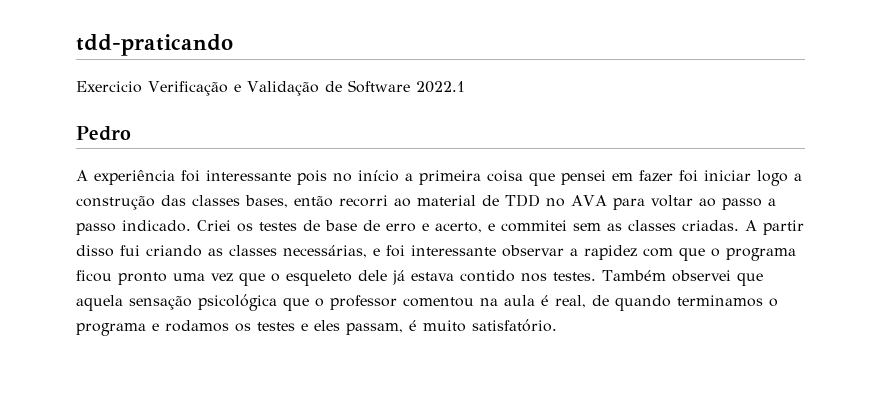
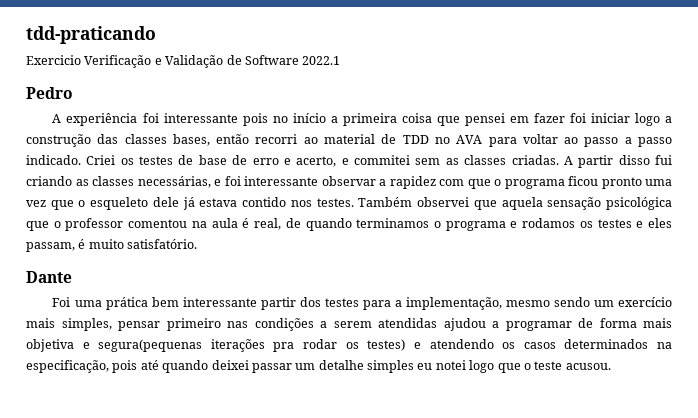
(557, 325) none -> [26,271,72,283] [52,297,672,310] [26,318,672,331] [26,339,673,352] [26,360,611,373] // Dante // Foi uma prática bem interessante partir dos testes para a implementação, mesmo sendo um exercício mais simples, pensar primeiro nas condições a serem atendidas ajudou a programar de forma mais objetiva e segura(pequenas iterações pra rodar os testes) e atendendo os casos determinados na especificação, pois até quando deixei passar um detalhe simples eu notei logo que o teste acusou.

